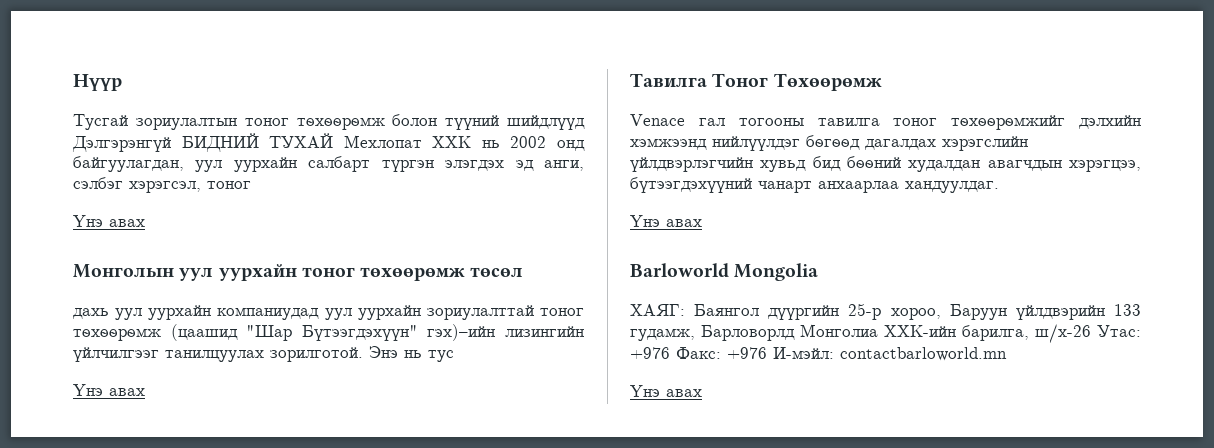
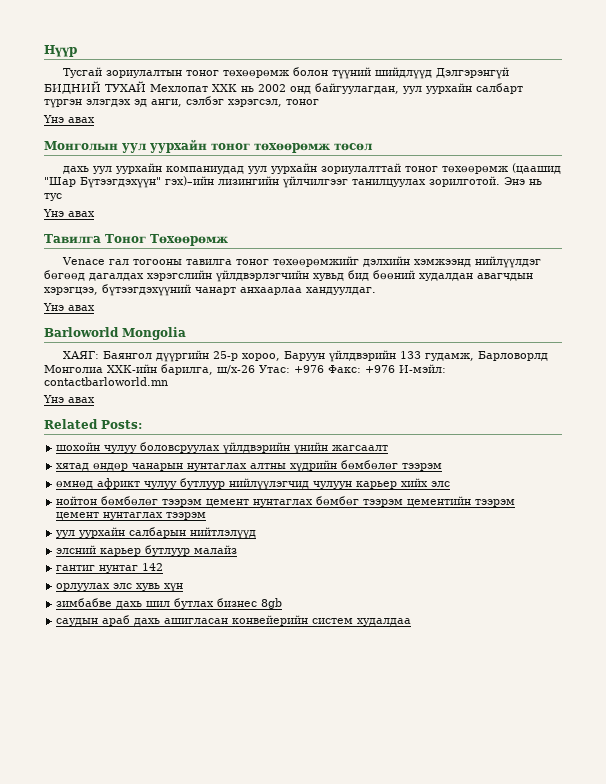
(702, 393) none -> [44,419,142,429] [56,442,389,454] [56,460,443,472] [56,478,451,490] [56,496,516,507] [56,512,207,520] [56,527,257,539] [56,545,238,556] [56,563,164,573] [56,583,184,592] [56,598,283,609] [56,615,412,626] // Related Posts: // шохойн чулуу боловсруулах үйлдвэрийн үнийн жагсаалт // хятад өндөр чанарын нунтаглах алтны хүдрийн бөмбөлөг тээрэм // өмнөд африкт чулуу бутлуур нийлүүлэгчид чулуун карьер хийх элс // нойтон бөмбөлөг тээрэм цемент нунтаглах бөмбөг тээрэм цементийн тээрэм цемент нунтаглах тээрэм // уул уурхайн салбарын нийтлэлүүд // элсний карьер бутлуур малайз // гантиг нунтаг 142 // орлуулах элс хувь хүн // зимбабве дахь шил бутлах бизнес 8gb // саудын араб дахь ашигласан конвейерийн систем худалдаа

